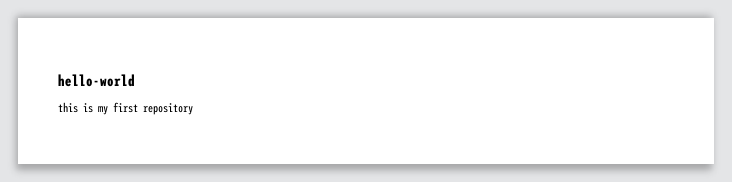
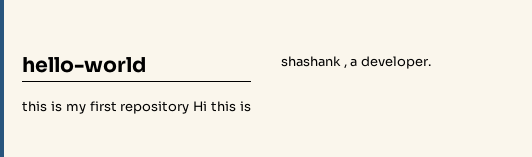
(193, 109) none -> [193,101,251,112] [281,56,431,69] Hi this is shashank , a developer.

